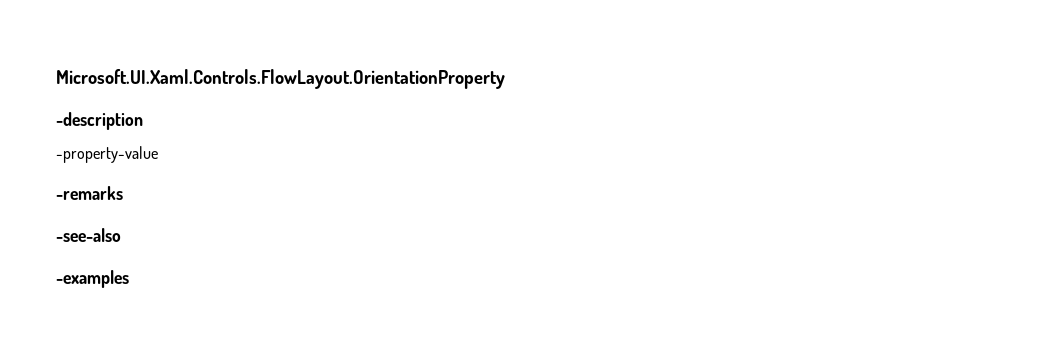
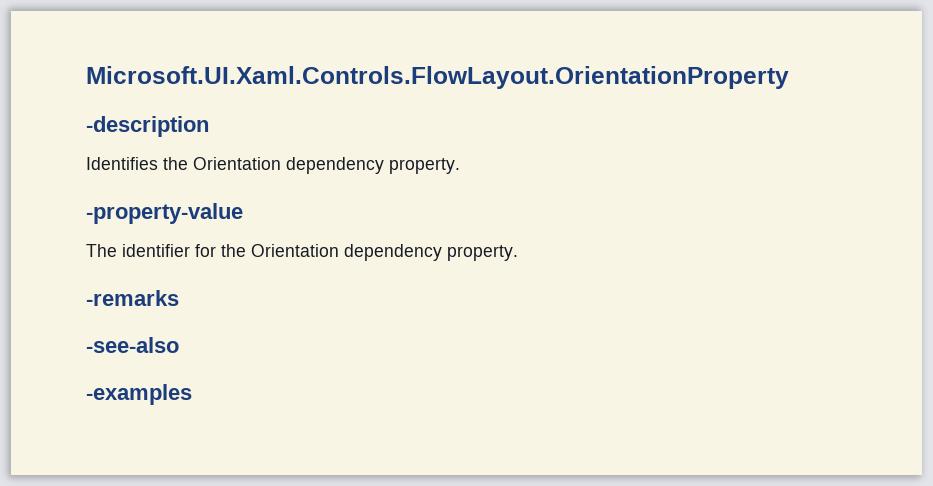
[56,146,158,163] -property-value -> [86,157,460,174] [86,203,243,224] [86,244,518,261] Identifies the Orientation dependency property. // -property-value // The identifier for the Orientation dependency property.

